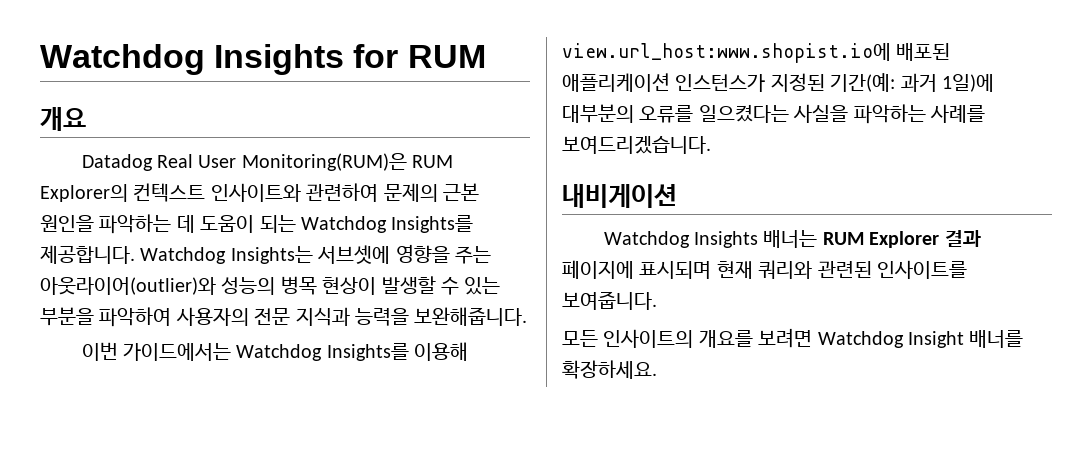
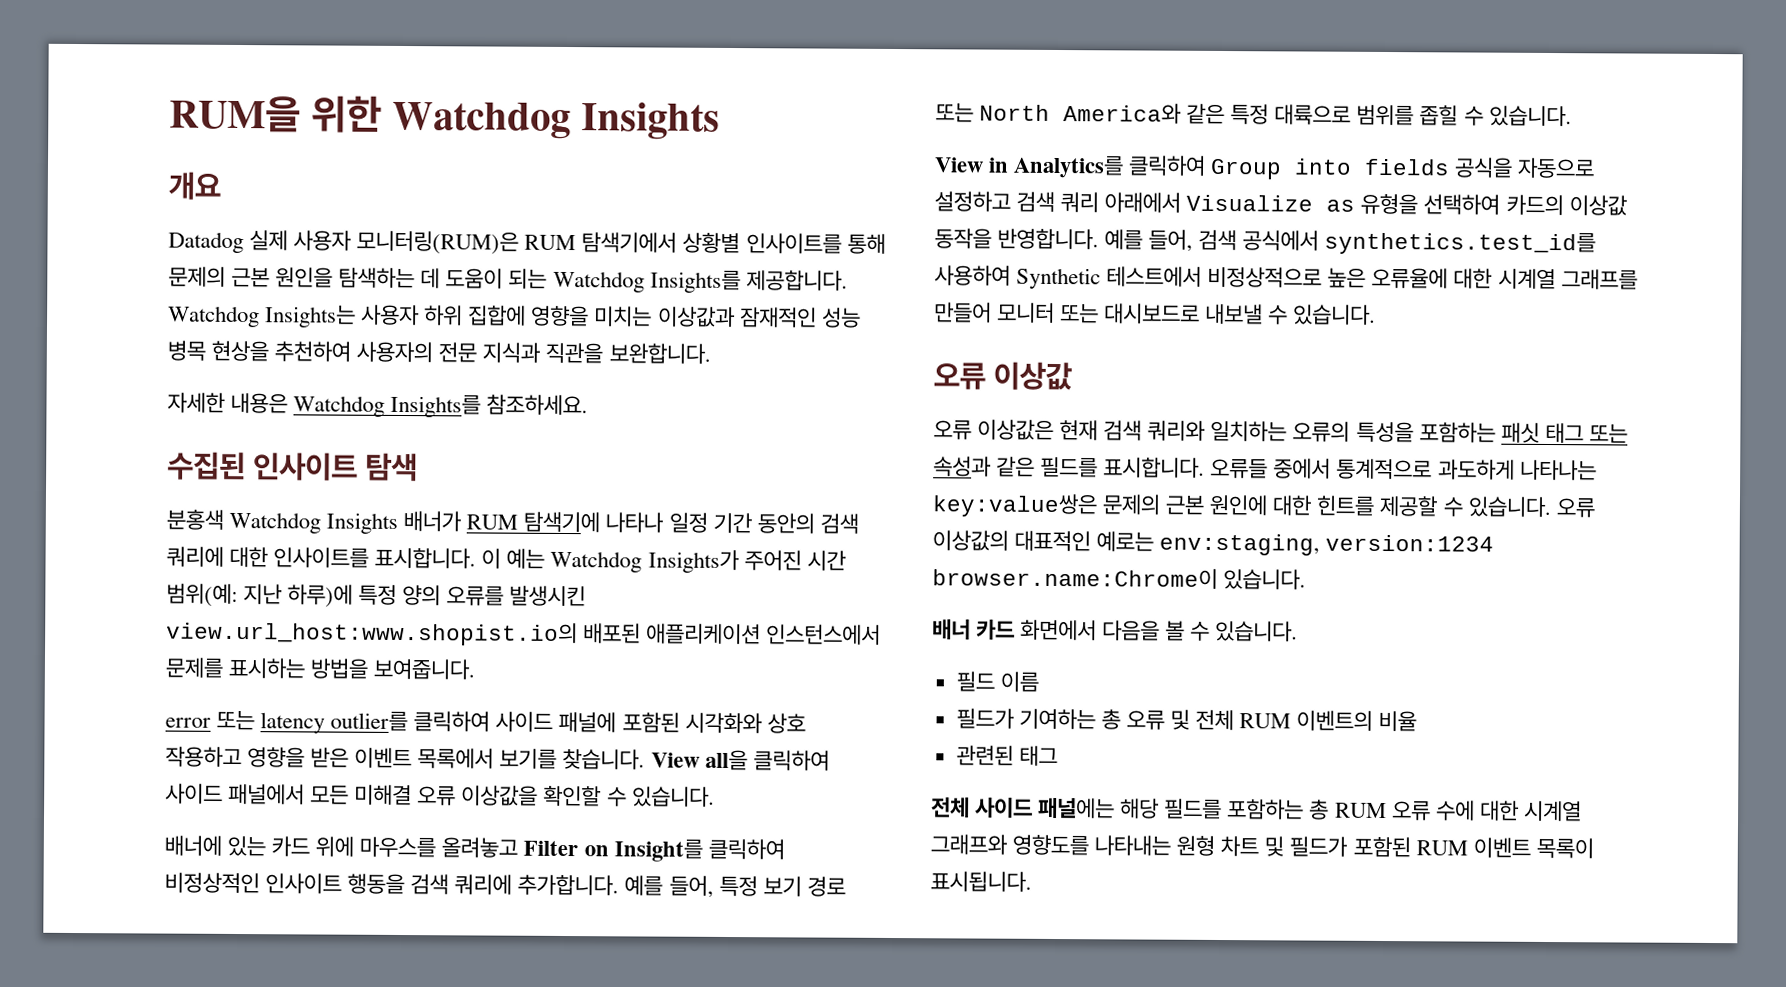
[40,44,486,75] Watchdog Insights for RUM -> [169,95,720,140] RUM을 위한 Watchdog Insights
[156,153,454,171] [40,183,379,202] Real User Monitoring(RUM)은 RUM Explorer의 컨텍스트 인사이트와 관련하여 -> [249,230,886,255] 실제 사용자 모니터링(RUM)은 RUM 탐색기에서 상황별 인사이트를 통해
[99,214,172,234] 파악하는 -> [338,267,416,289] 탐색하는
[317,244,491,264] [40,276,501,295] [40,307,528,327] [81,342,469,361] [562,43,951,63] [562,73,994,92] [562,104,985,124] [562,136,711,154] [562,184,677,208] [603,230,981,248] [562,260,967,279] [562,291,657,310] [562,328,1024,348] [562,360,657,379] 서브셋에 영향을 주는 아웃라이어(outlier)와 성능의 병목 현상이 발생할 수 있는 부분을 파악하여 사용자의 전문 지식과 능력을 보완해줍니다. // 이번 가이드에서는 Watchdog Insights를 이용해 view.url_host:www.shopist.io에 배포된 애플리케이션 인스턴스가 지정된 기간(예: 과거 1일)에 대부분의 오류를 일으켰다는 사실을 파악하는 사례를 보여드리겠습니다. // 내비게이션 // Watchdog Insights 배너는 RUM Explorer 결과 페이지에 표시되며 현재 쿼리와 관련된 인사이트를 보여줍니다. // 모든 인사이트의 개요를 보려면 Watchdog Insight 배너를 확장하세요. -> [361,304,861,328] [167,340,711,364] [167,392,589,418] [167,451,419,482] [166,508,859,534] [166,546,846,574] [166,583,587,608] [166,620,882,647] [165,657,476,680] [165,709,806,734] [165,746,830,771] [165,783,715,807] [164,835,785,862] [164,872,846,898] [935,102,1572,127] [934,154,1596,180] [934,191,1627,216] [934,228,1597,256] [934,265,1638,290] [934,302,1377,325] [933,361,1073,391] [933,419,1628,444] [933,456,1597,481] [932,493,1595,518] [932,530,1495,556] [932,567,1307,590] [932,619,1299,642] [955,671,1039,692] [955,708,1418,732] [955,745,1058,767] [931,797,1582,822] [930,834,1594,859] [930,871,1032,892] 사용자 하위 집합에 영향을 미치는 이상값과 잠재적인 성능 병목 현상을 추천하여 사용자의 전문 지식과 직관을 보완합니다. // 자세한 내용은 Watchdog Insights를 참조하세요. // 수집된 인사이트 탐색 // 분홍색 Watchdog Insights 배너가 RUM 탐색기에 나타나 일정 기간 동안의 검색 쿼리에 대한 인사이트를 표시합니다. 이 예는 Watchdog Insights가 주어진 시간 범위(예: 지난 하루)에 특정 양의 오류를 발생시킨 view.url_host:www.shopist.io의 배포된 애플리케이션 인스턴스에서 문제를 표시하는 방법을 보여줍니다. // error 또는 latency outlier를 클릭하여 사이드 패널에 포함된 시각화와 상호 작용하고 영향을 받은 이벤트 목록에서 보기를 찾습니다. View all을 클릭하여 사이드 패널에서 모든 미해결 오류 이상값을 확인할 수 있습니다. // 배너에 있는 카드 위에 마우스를 올려놓고 Filter on Insight를 클릭하여 비정상적인 인사이트 행동을 검색 쿼리에 추가합니다. 예를 들어, 특정 보기 경로 또는 North America와 같은 특정 대륙으로 범위를 좁힐 수 있습니다. // View in Analytics를 클릭하여 Group into fields 공식을 자동으로 설정하고 검색 쿼리 아래에서 Visualize as 유형을 선택하여 카드의 이상값 동작을 반영합니다. 예를 들어, 검색 공식에서 synthetics.test_id를 사용하여 Synthetic 테스트에서 비정상적으로 높은 오류율에 대한 시계열 그래프를 만들어 모니터 또는 대시보드로 내보낼 수 있습니다. // 오류 이상값 // 오류 이상값은 현재 검색 쿼리와 일치하는 오류의 특성을 포함하는 패싯 태그 또는 속성과 같은 필드를 표시합니다. 오류들 중에서 통계적으로 과도하게 나타나는 key:value쌍은 문제의 근본 원인에 대한 힌트를 제공할 수 있습니다. 오류 이상값의 대표적인 예로는 env:staging, version:1234 browser.name:Chrome이 있습니다. // 배너 카드 화면에서 다음을 볼 수 있습니다. // 필드 이름 // 필드가 기여하는 총 오류 및 전체 RUM 이벤트의 비율 // 관련된 태그 // 전체 사이드 패널에는 해당 필드를 포함하는 총 RUM 오류 수에 대한 시계열 그래프와 영향도를 나타내는 원형 차트 및 필드가 포함된 RUM 이벤트 목록이 표시됩니다.

